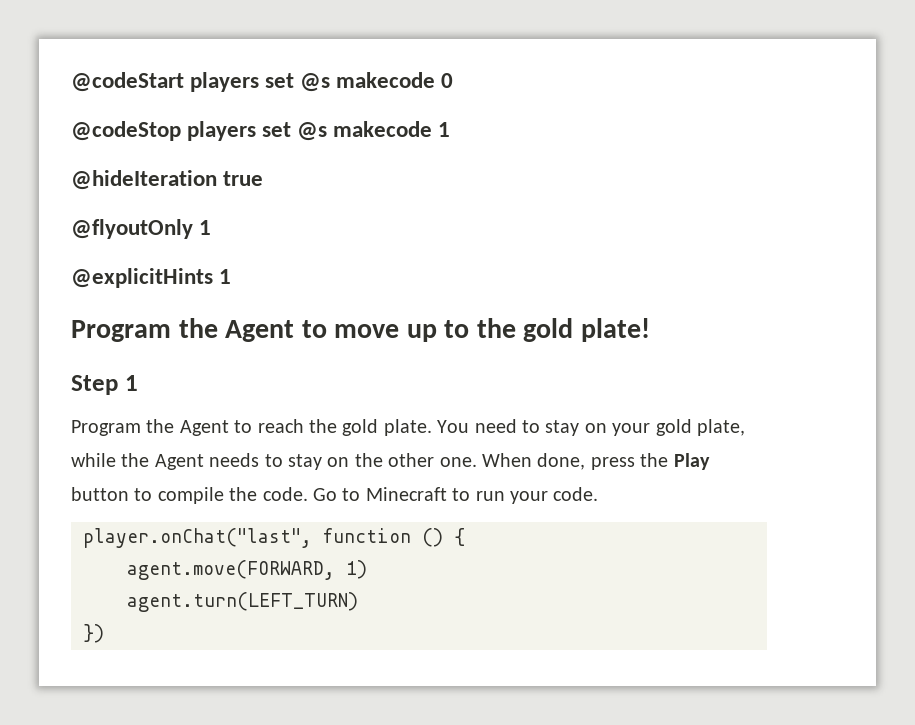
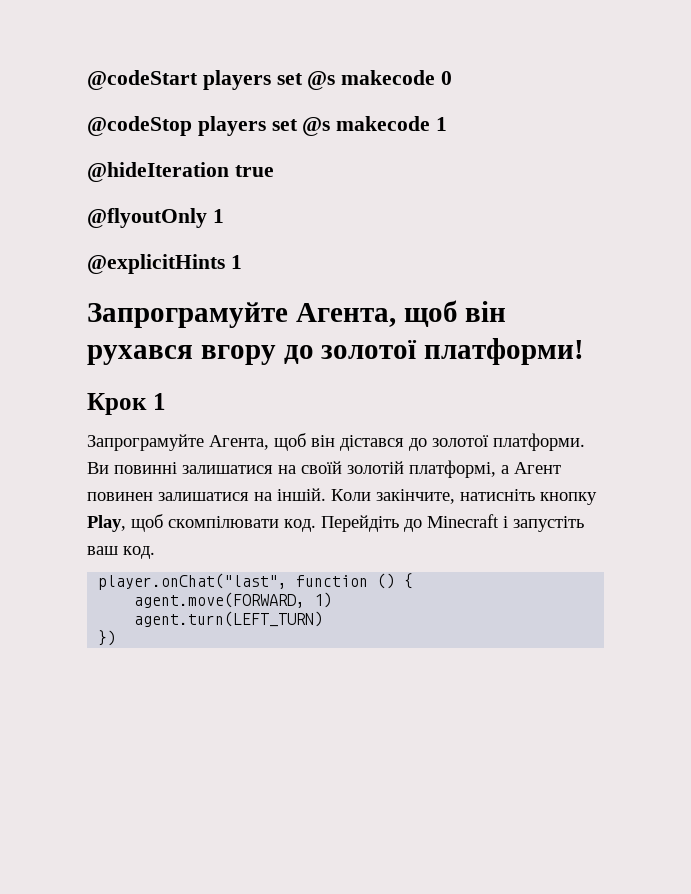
[71,318,651,342] [71,375,138,395] [71,419,745,436] [71,453,710,470] [71,487,599,504] Program the Agent to move up to the gold plate! // Step 1 // Program the Agent to reach the gold plate. You need to stay on your gold plate, while the Agent needs to stay on the other one. When done, press the Play button to compile the code. Go to Minecraft to run your code. -> [87,300,507,328] [87,338,585,365] [87,393,166,415] [87,433,585,451] [87,460,561,478] [87,488,597,505] [87,514,584,532] [87,546,155,559] Запрограмуйте Агента, щоб він рухався вгору до золотої платформи! // Крок 1 // Запрограмуйте Агента, щоб він дістався до золотої платформи. Ви повинні залишатися на своїй золотій платформі, а Агент повинен залишатися на іншій. Коли закінчите, натисніть кнопку Play, щоб скомпілювати код. Перейдіть до Minecraft і запустіть ваш код.

